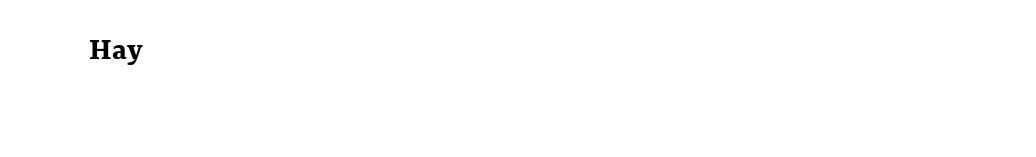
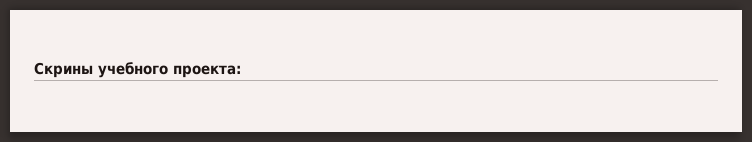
[89,40,143,65] Hay -> [34,62,241,78] Скрины учебного проекта:

